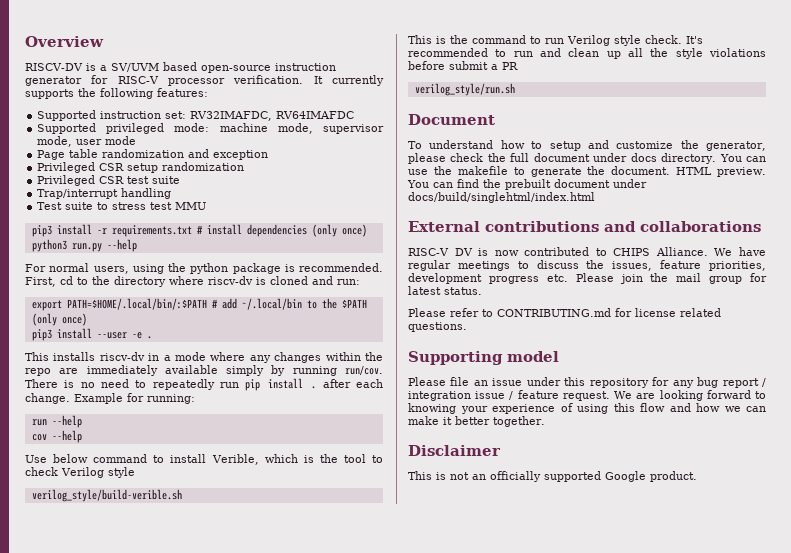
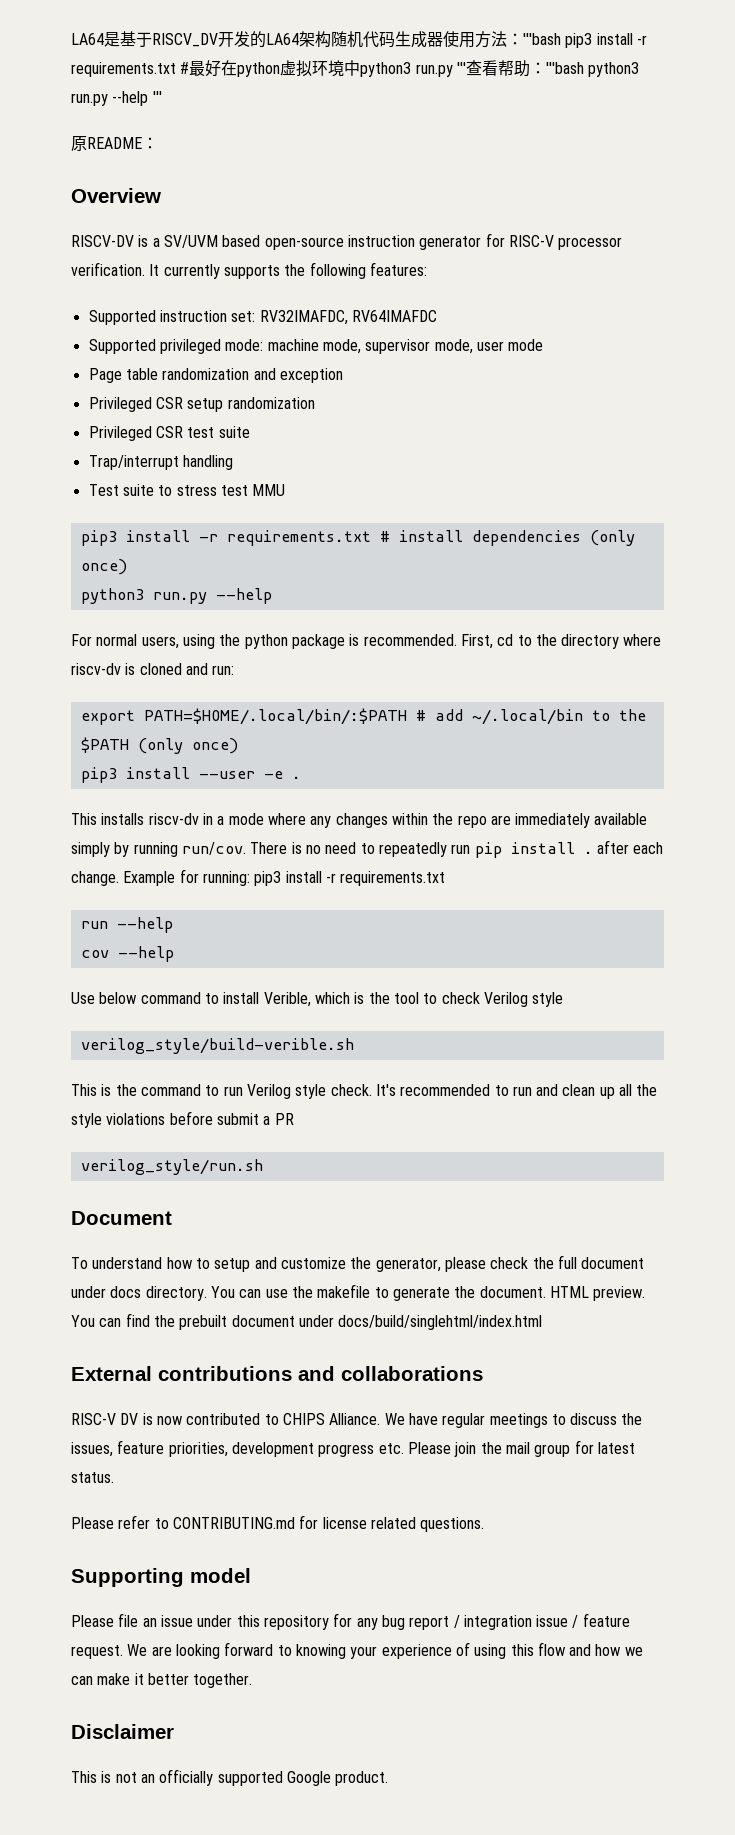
(25, 41) none -> [71,31,647,48] [71,60,640,77] [71,91,162,106] [71,136,158,151] LA64是基于RISCV_DV开发的LA64架构随机代码生成器使用方法：'''bash pip3 install -r requirements.txt #最好在python虚拟环境中python3 run.py '''查看帮助：'''bash python3 run.py --help ''' // 原README： //
(195, 399) none -> [254,871,446,886] pip3 install -r requirements.txt

